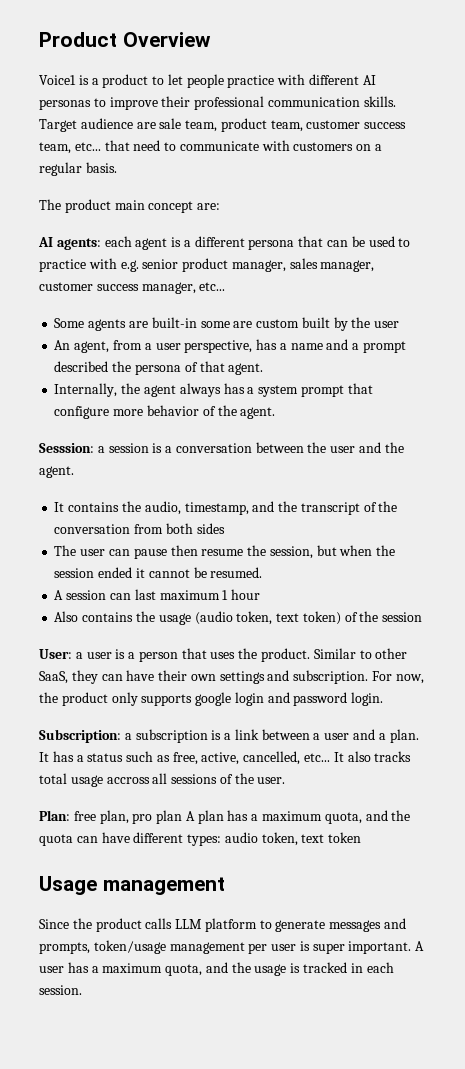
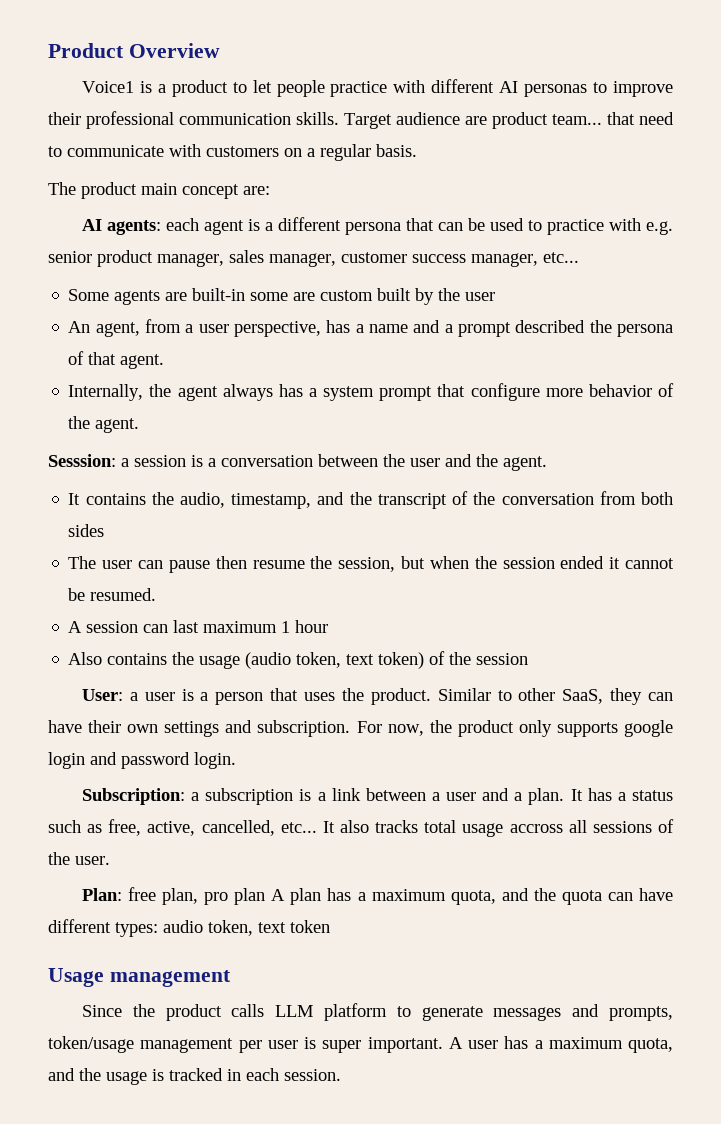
[159,118,407,132] [39,142,101,154] sale team, product team, customer success team, etc... -> [492,112,602,129] product team...

